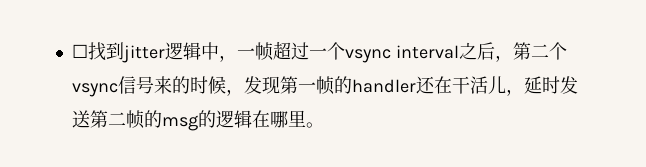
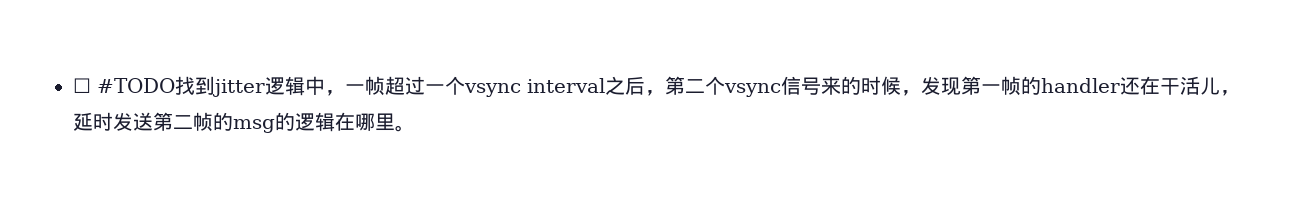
(88, 51) none -> [97,78,175,93] #TODO

